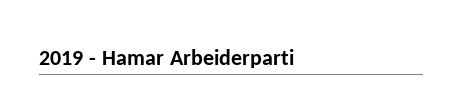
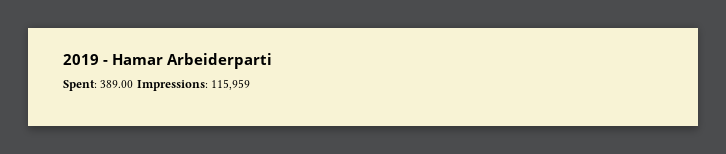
(294, 58) none -> [63,79,251,91] // Spent: 389.00 Impressions: 115,959

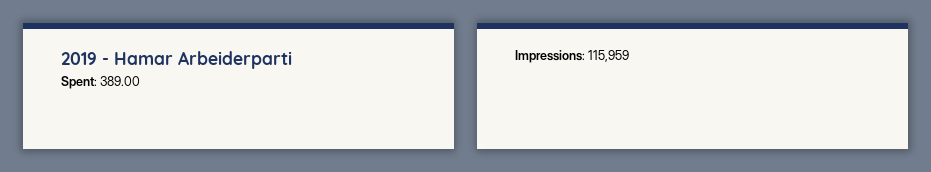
(134, 84) none -> (141, 81) //

